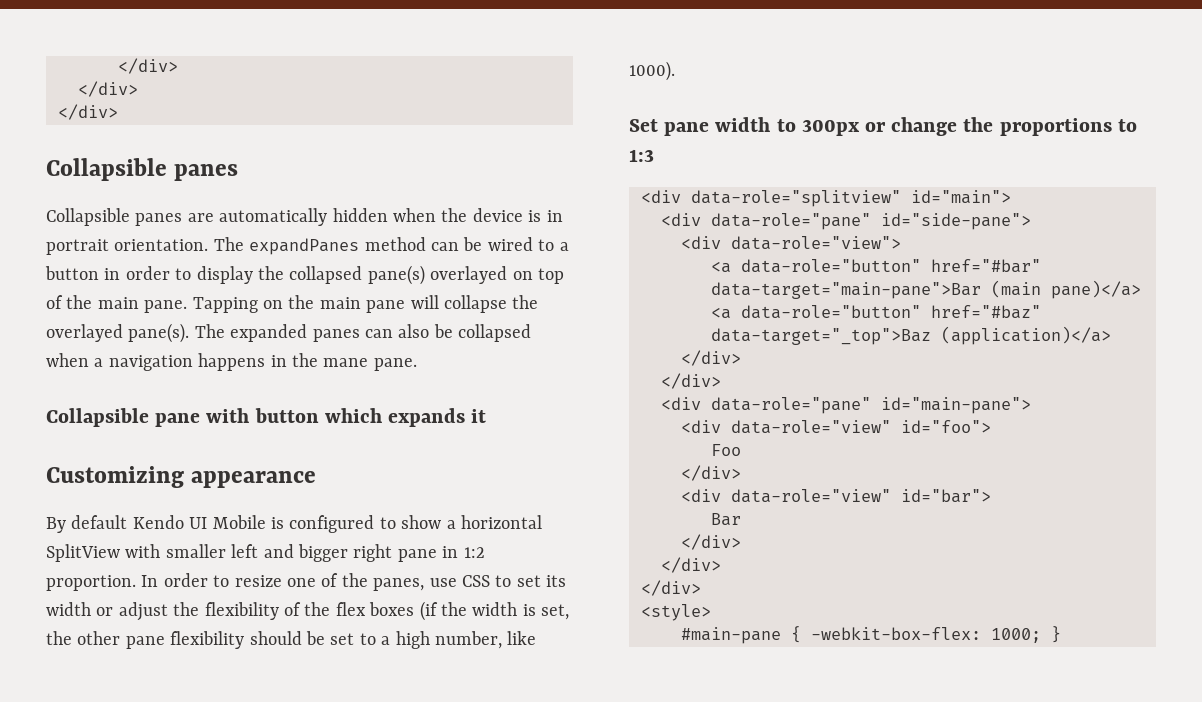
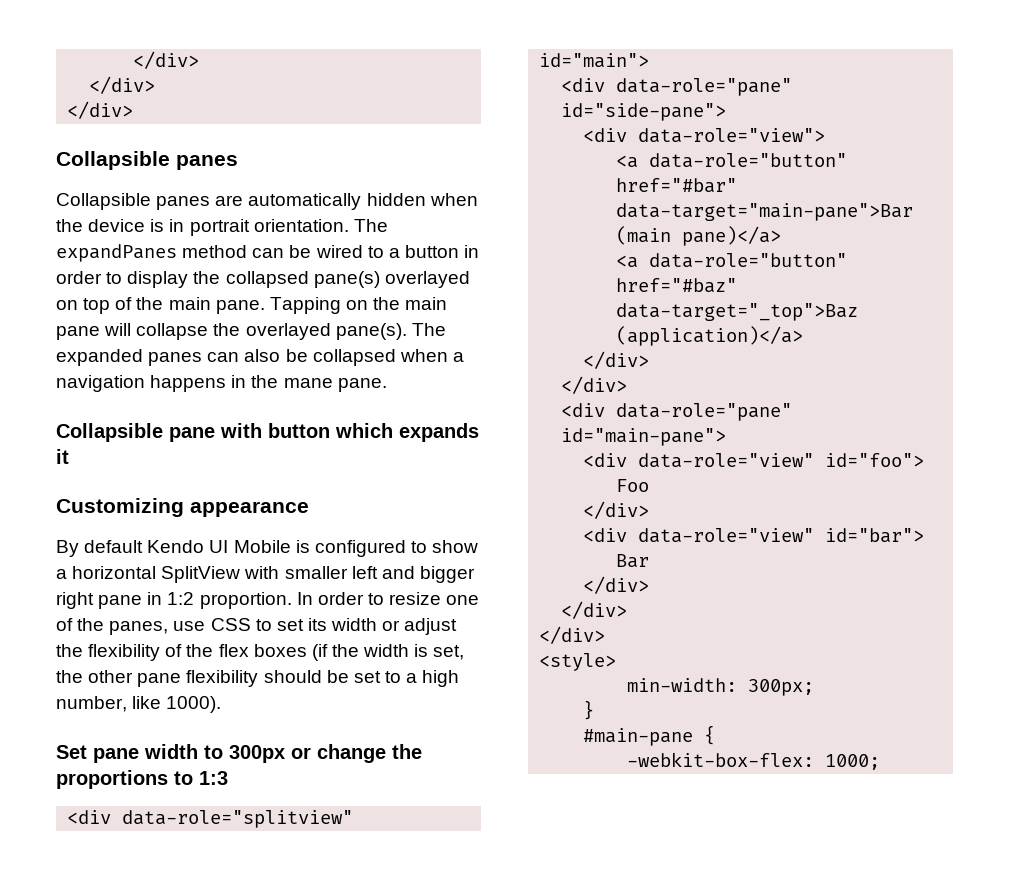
(711, 612) none -> [627,678,815,696] [583,700,595,720] // min-width: 300px; // }
(801, 634) none -> (716, 735) //
[1051,626,1061,643] } -> (881, 762) none

